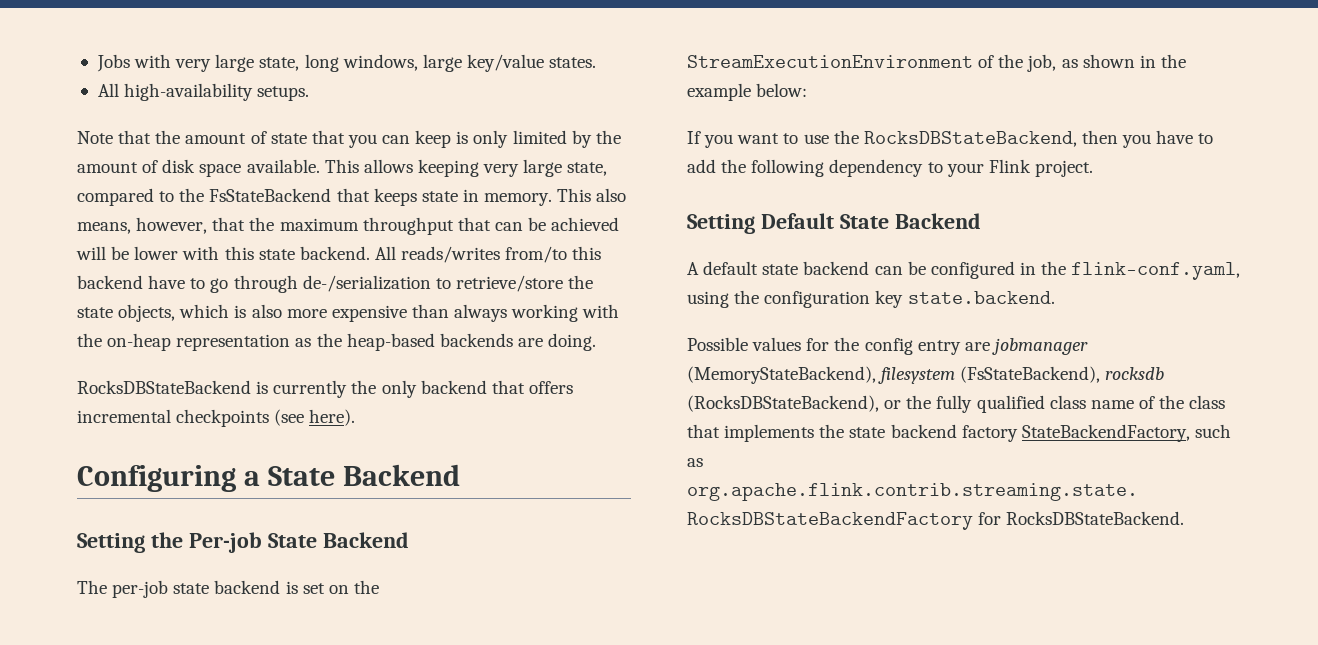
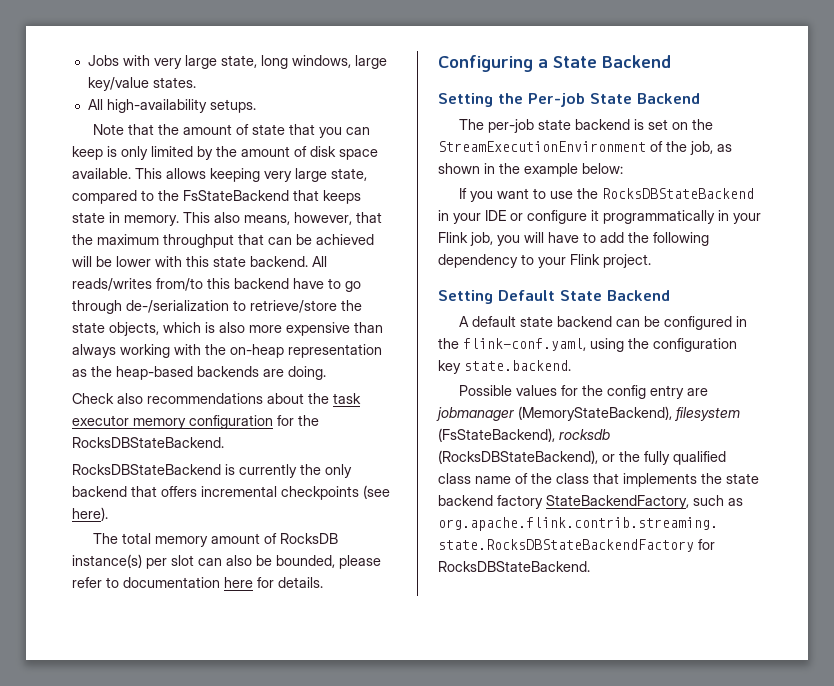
(597, 342) none -> [72,393,361,404] [72,415,319,429] [72,437,224,448] // Check also recommendations about the task executor memory configuration for the RocksDBStateBackend.
(356, 417) none -> [92,533,338,547] [72,554,381,569] [72,577,323,588] // The total memory amount of RocksDB instance(s) per slot can also be bounded, please refer to documentation here for details.
[863,130,1152,148] RocksDBStateBackend, then you -> [601,188,754,199] [438,210,761,224] [438,232,544,246] RocksDBStateBackend in your IDE or configure it programmatically in your Flink job, you will

